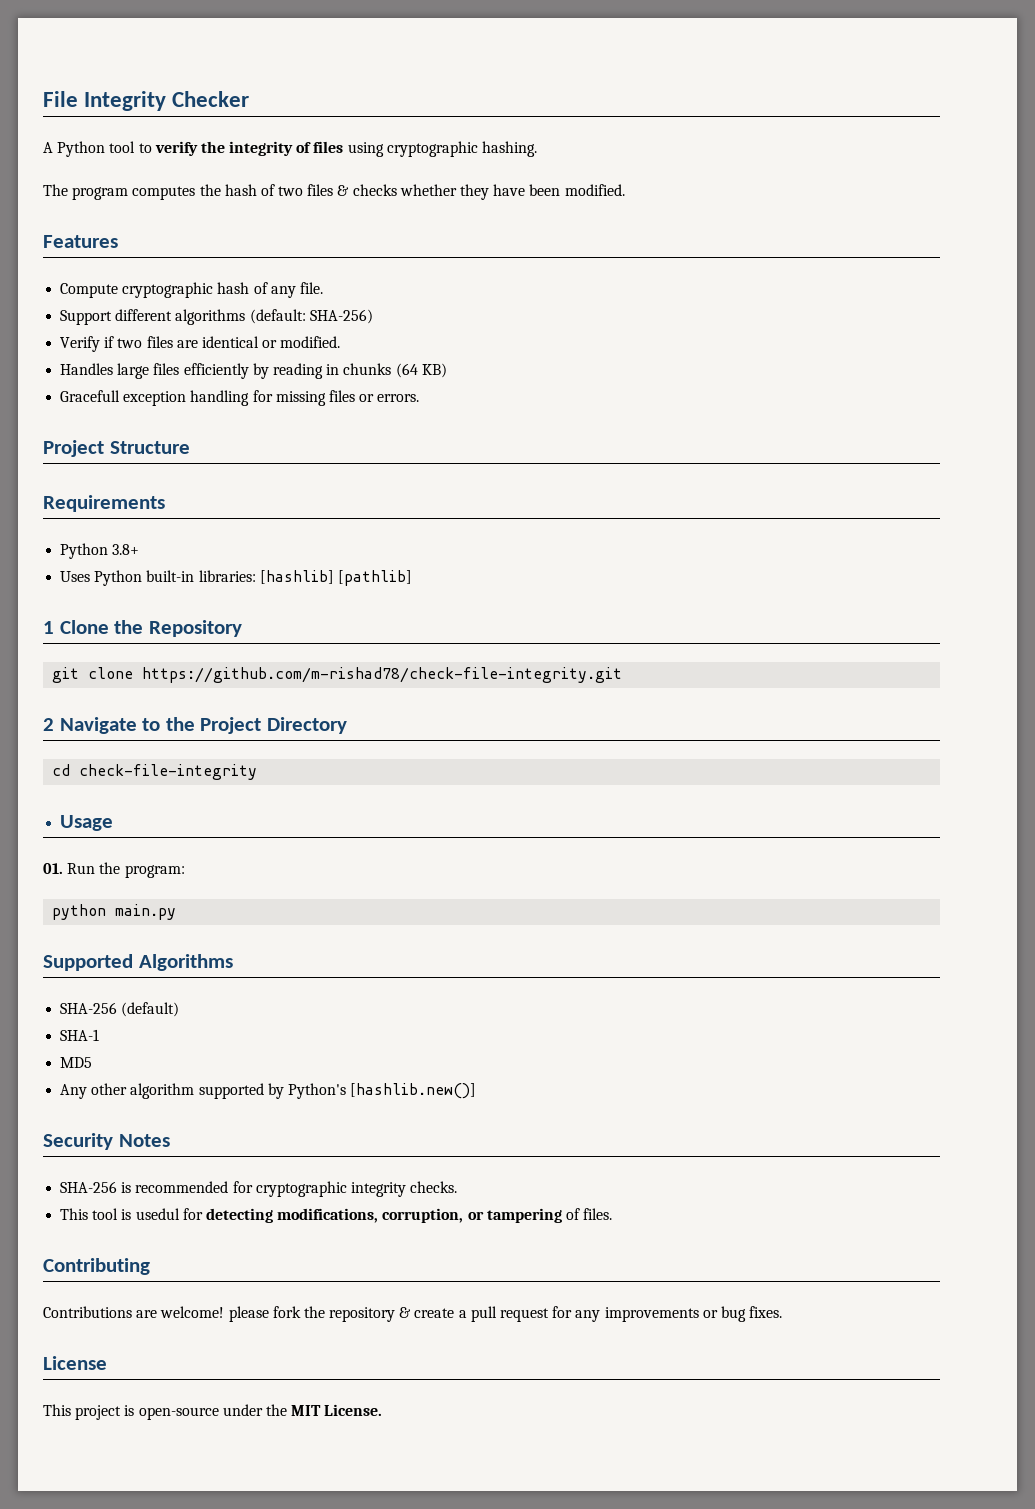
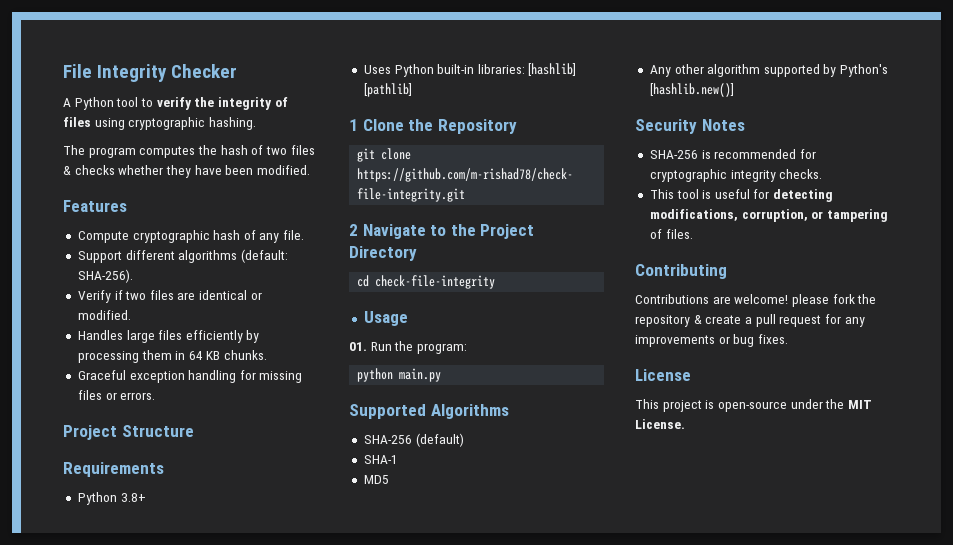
[309,309,373,324] SHA-256) -> [77,269,133,283] SHA-256).
[272,363,447,379] [60,390,121,402] reading in chunks (64 KB) // Gracefull -> [77,350,268,363] [77,370,126,380] processing them in 64 KB chunks. // Graceful
[135,1208,180,1220] usedul -> [714,189,750,199] useful

